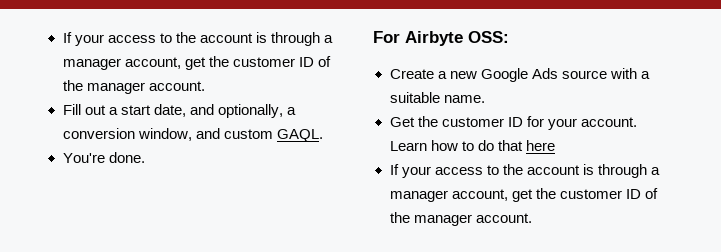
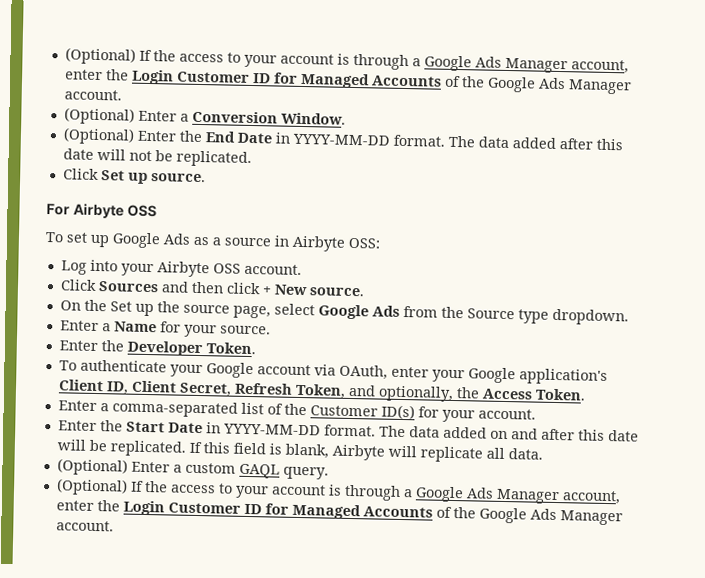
[62,32,333,46] [62,56,331,70] [62,80,205,94] [62,104,296,118] [62,128,323,142] [62,152,145,163] [373,31,509,46] [389,68,650,82] [389,92,485,103] [389,116,637,130] [389,140,555,151] [389,164,660,178] [389,188,658,202] [389,212,472,226] If your access to the account is through a manager account, get the customer ID of the manager account. // Fill out a start date, and optionally, a conversion window, and custom GAQL. // You're done. // For Airbyte OSS: // Create a new Google Ads source with a suitable name. // Get the customer ID for your account. Learn how to do that here // If your access to the account is through a manager account, get the customer ID of the manager -> [64,47,629,74] [64,69,632,95] [63,89,122,101] [63,107,346,125] [62,127,623,151] [62,148,252,167] [62,168,206,184] [46,203,157,219] [45,231,380,252] [60,259,302,278] [59,279,365,297] [59,299,629,326] [59,320,271,338] [58,340,256,357] [58,359,608,385] [57,379,586,402] [57,400,536,423] [57,420,639,442] [56,439,543,463] [56,458,329,480] [55,478,621,505] [55,500,623,526] (Optional) If the access to your account is through a Google Ads Manager account, enter the Login Customer ID for Managed Accounts of the Google Ads Manager account. // (Optional) Enter a Conversion Window. // (Optional) Enter the End Date in YYYY-MM-DD format. The data added after this date will not be replicated. // Click Set up source. // For Airbyte OSS // To set up Google Ads as a source in Airbyte OSS: // Log into your Airbyte OSS account. // Click Sources and then click + New source. // On the Set up the source page, select Google Ads from the Source type dropdown. // Enter a Name for your source. // Enter the Developer Token. // To authenticate your Google account via OAuth, enter your Google application's Client ID, Client Secret, Refresh Token, and optionally, the Access Token. // Enter a comma-separated list of the Customer ID(s) for your account. // Enter the Start Date in YYYY-MM-DD format. The data added on and after this date will be replicated. If this field is blank, Airbyte will replicate all data. // (Optional) Enter a custom GAQL query. // (Optional) If the access to your account is through a Google Ads Manager account, enter the Login Customer ID for Managed Accounts of the Google Ads Manager

